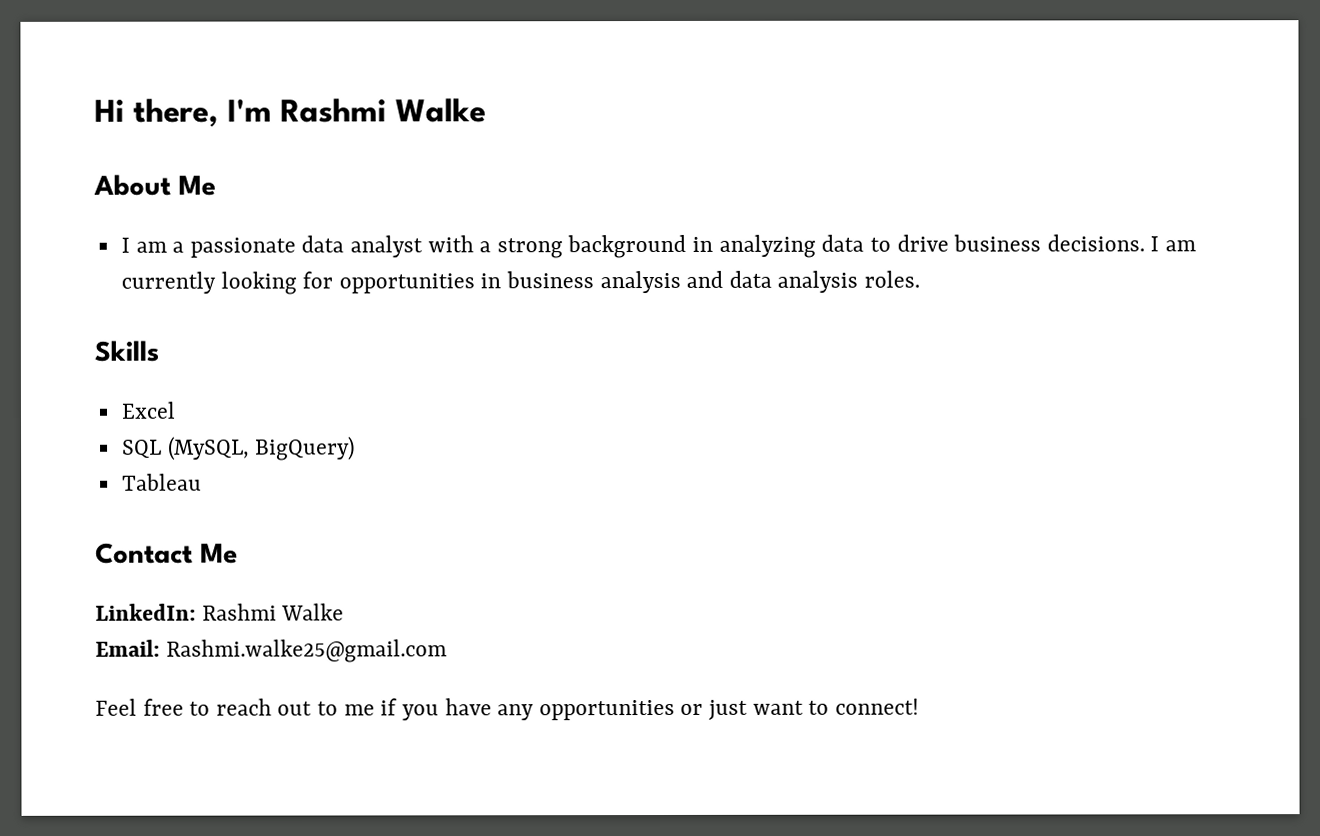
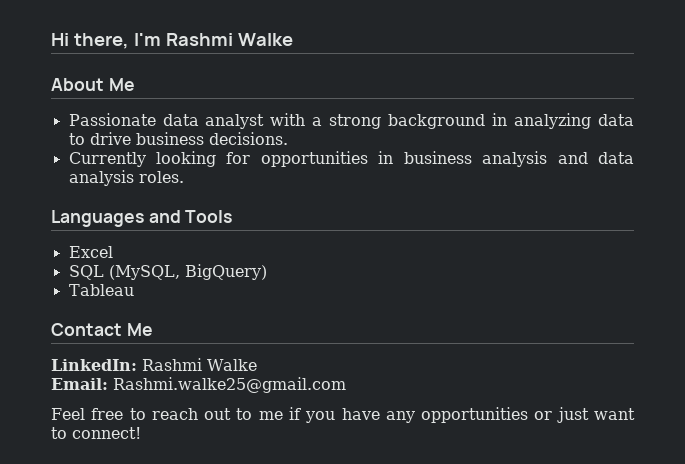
[120,237,296,258] I am a passionate -> [68,113,156,126] Passionate
[1150,236,1197,252] [120,271,216,294] I am currently -> [68,152,146,167] // Currently
[94,340,159,362] Skills -> [51,210,233,227] Languages and Tools

